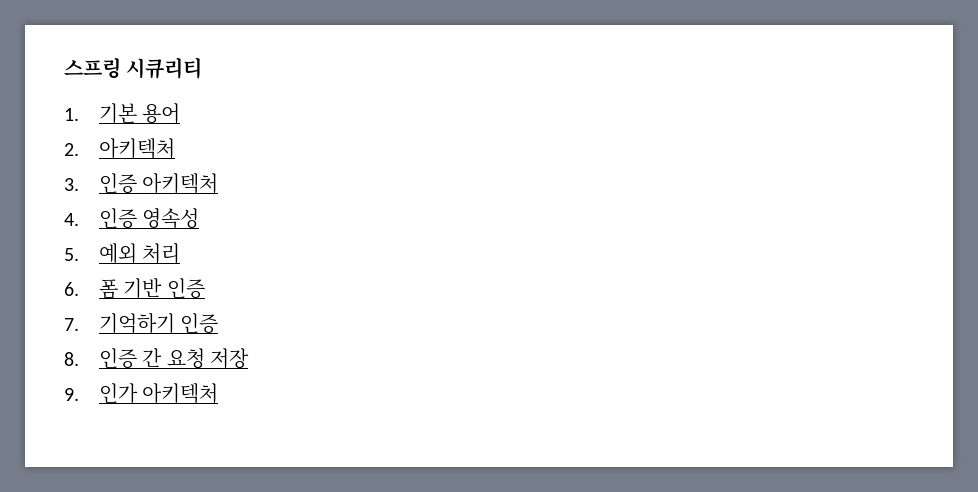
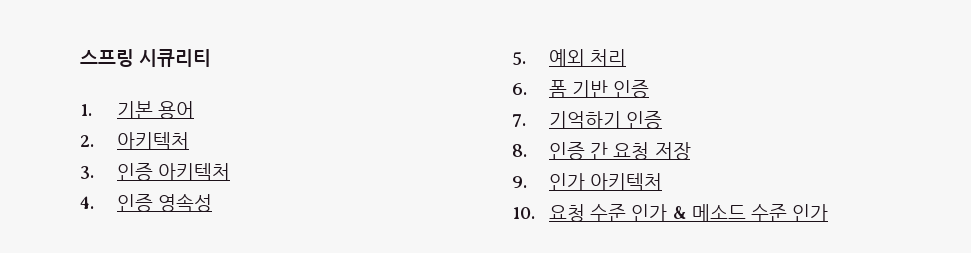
(219, 393) none -> [512,204,828,222] // 10. 요청 수준 인가 & 메소드 수준 인가

